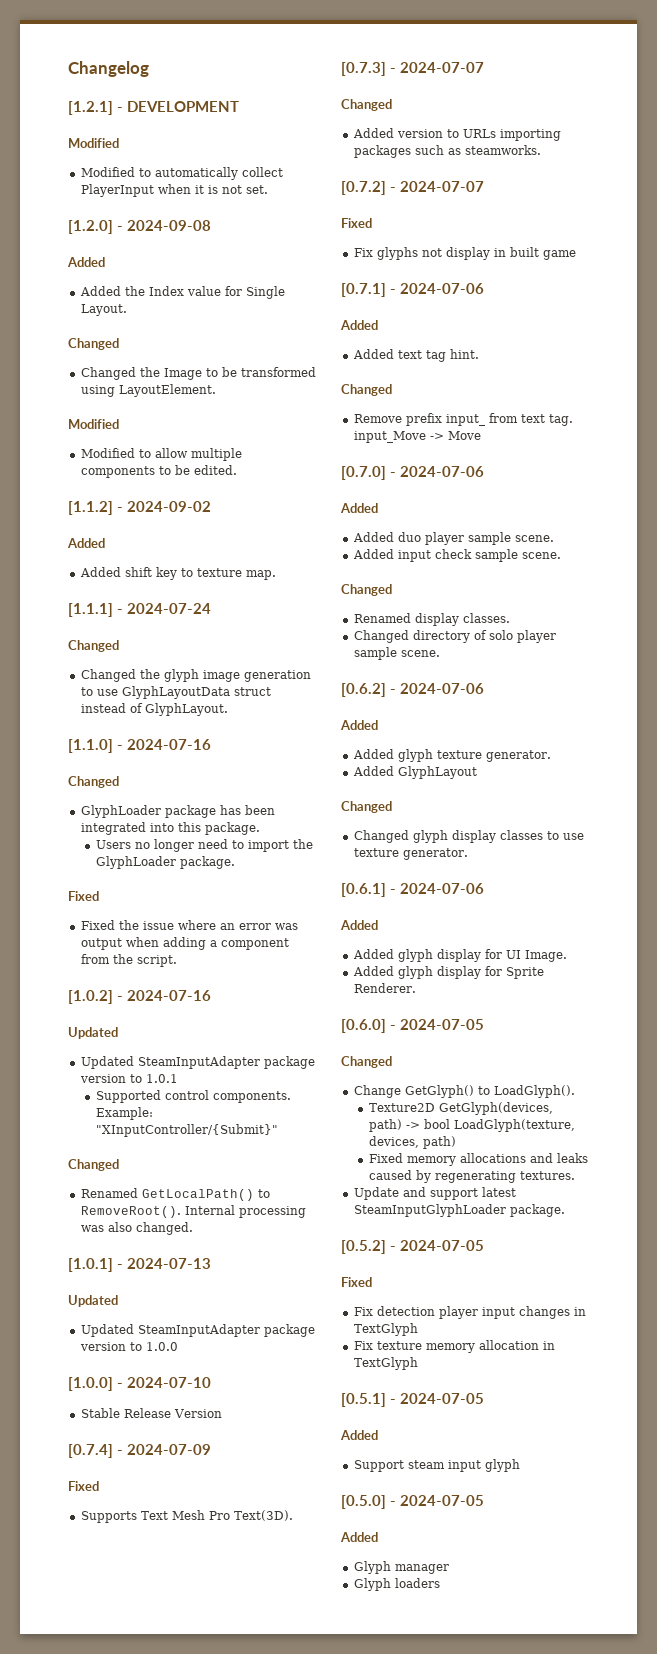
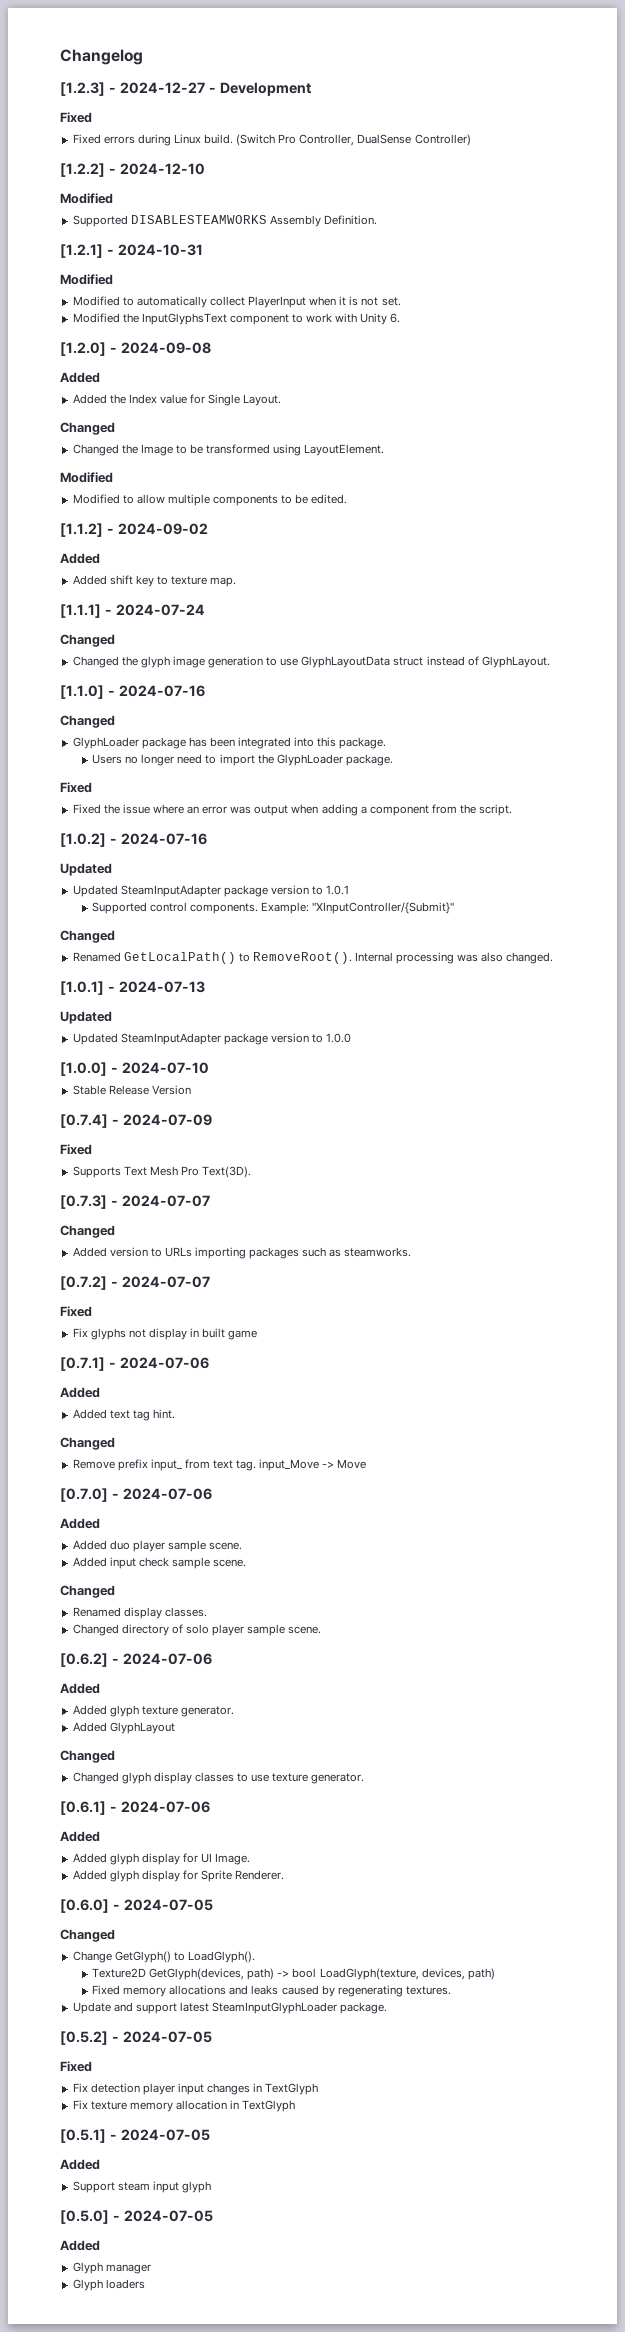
(149, 69) none -> [60,82,311,96] [60,112,92,123] [72,134,471,146] [60,163,205,177] [60,193,113,204] [72,215,377,227] // [1.2.3] - 2024-12-27 - Development // Fixed // Fixed errors during Linux build. (Switch Pro Controller, DualSense Controller) // [1.2.2] - 2024-12-10 // Modified // Supported DISABLESTEAMWORKS Assembly Definition.
[127,101,239,112] DEVELOPMENT -> [117,244,203,256] 2024-10-31
(268, 189) none -> [72,313,401,325] // Modified the InputGlyphsText component to work with Unity 6.

